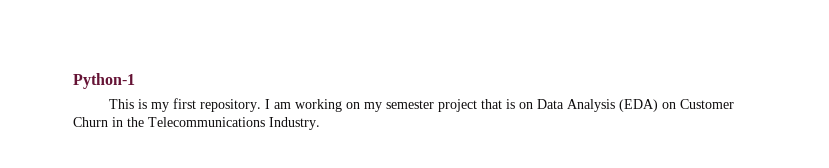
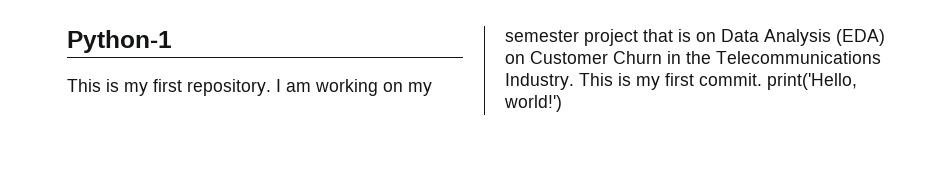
(320, 123) none -> [579,73,857,90] [504,95,562,112] This is my first commit. print('Hello, world!')

